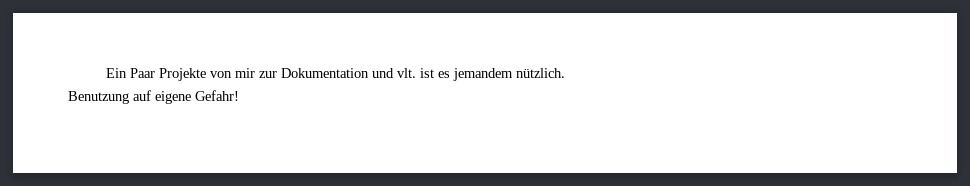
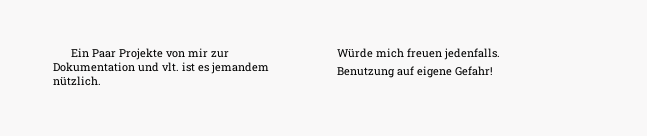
(565, 73) none -> [337,48,500,60] // Würde mich freuen jedenfalls.

